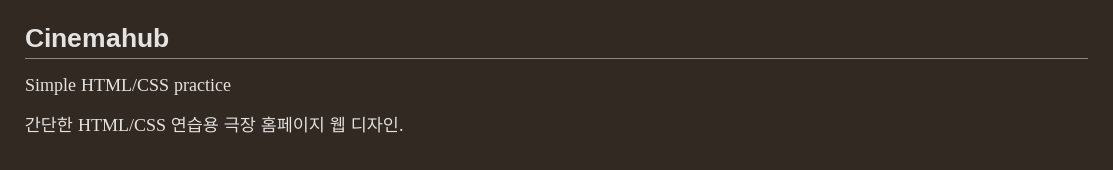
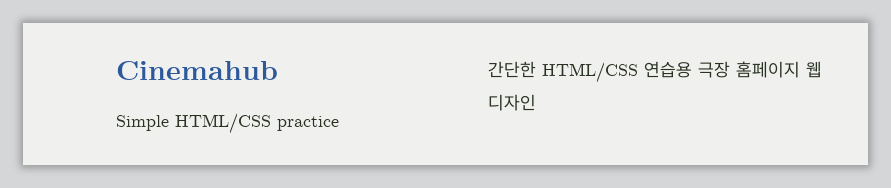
[351,116,404,133] 디자인. -> [488,94,536,111] 디자인

